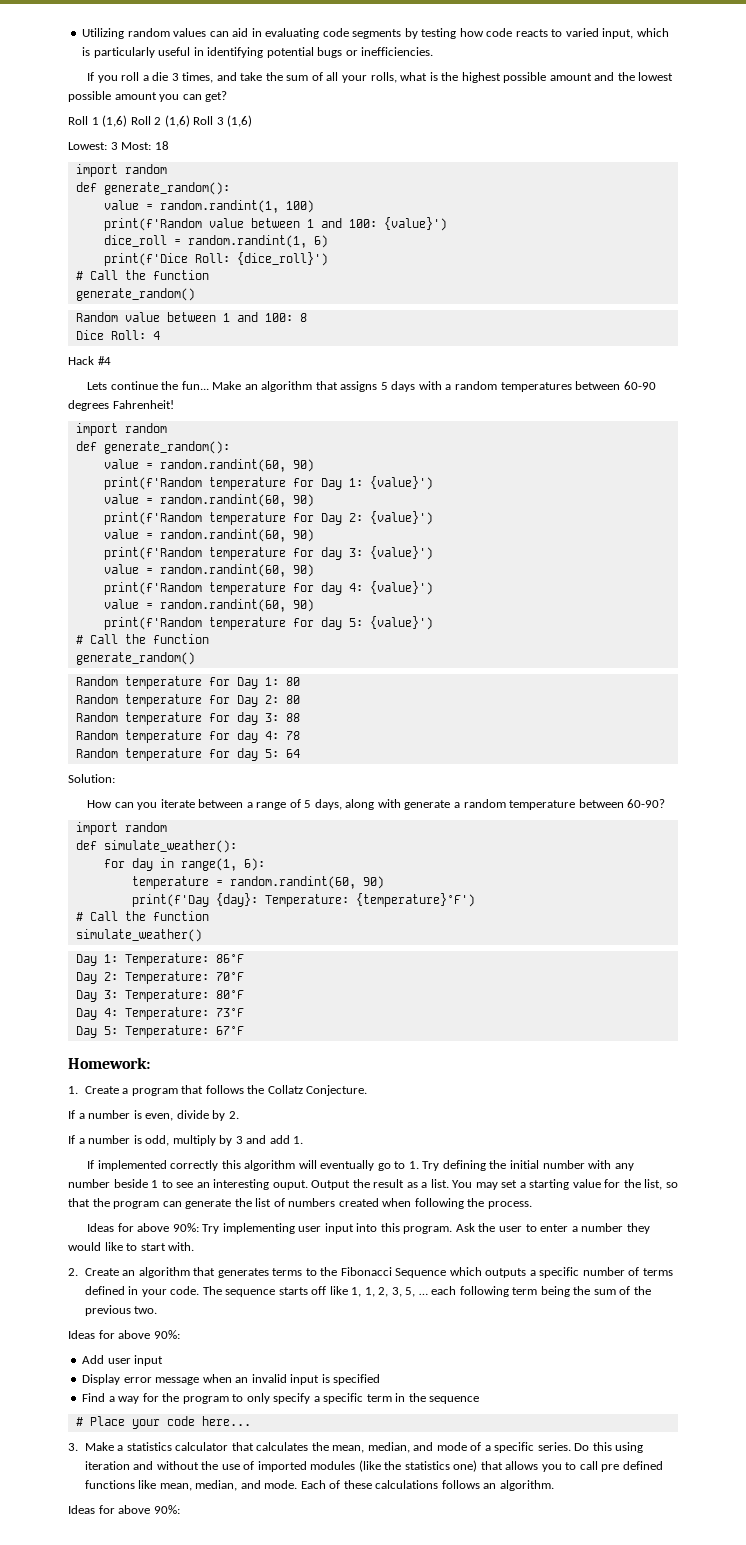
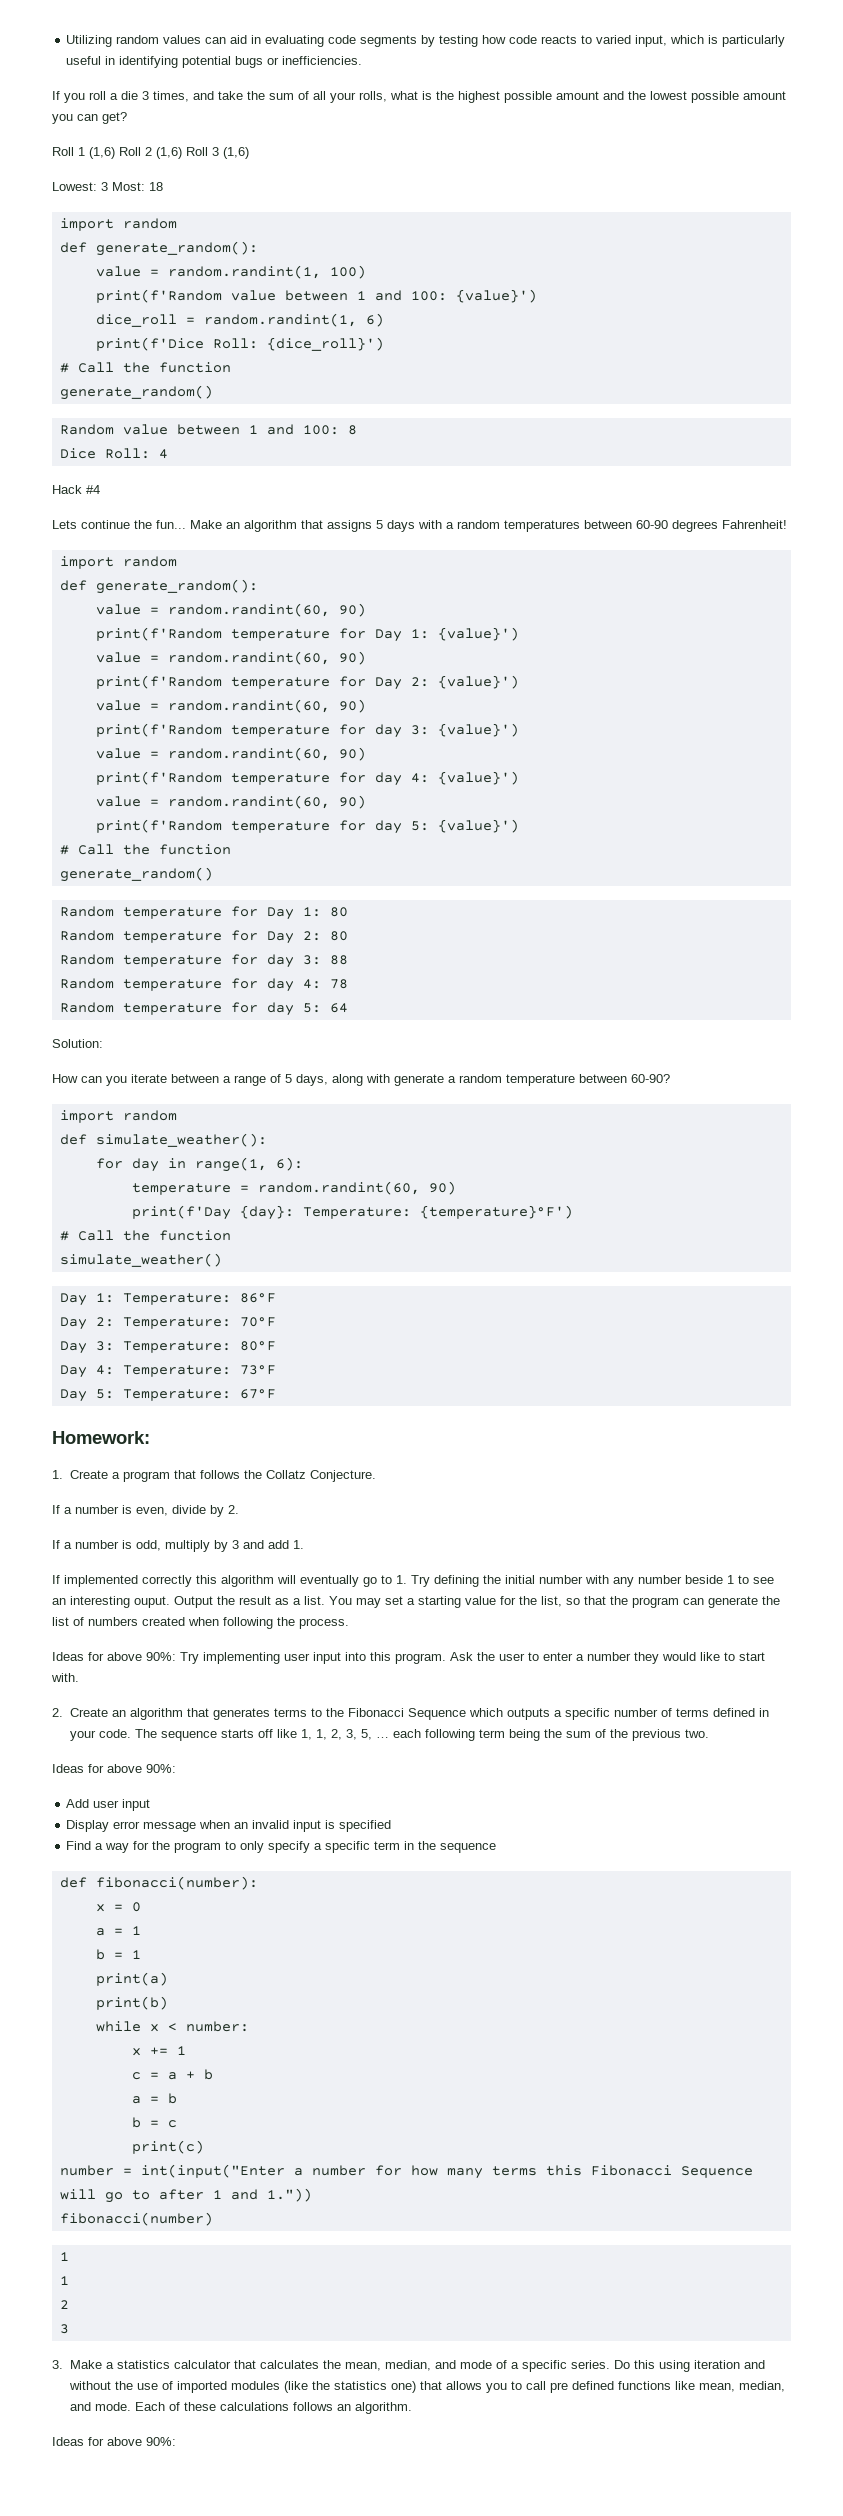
[75,1416,251,1429] # Place your code here... -> [59,1876,258,1890] [95,1902,141,1912] [95,1926,141,1936] [95,1949,141,1960] [95,1972,168,1986] [95,1996,168,2010] [95,2021,249,2032] [131,2046,186,2056] [131,2069,213,2080] [131,2093,177,2104] [131,2117,177,2128] [131,2140,204,2154] [59,2164,753,2179] [59,2188,312,2203] [59,2212,213,2226] [59,2252,69,2261] [59,2276,69,2285] [59,2300,69,2309] [59,2324,69,2334] def fibonacci(number): // x = 0 // a = 1 // b = 1 // print(a) // print(b) // while x < number: // x += 1 // c = a + b // a = b // b = c // print(c) // number = int(input("Enter a number for how many terms this Fibonacci Sequence will go to after 1 and 1.")) // fibonacci(number) // 1 // 1 // 2 // 3

